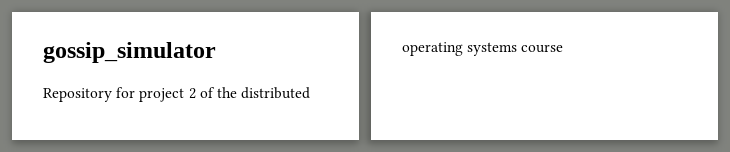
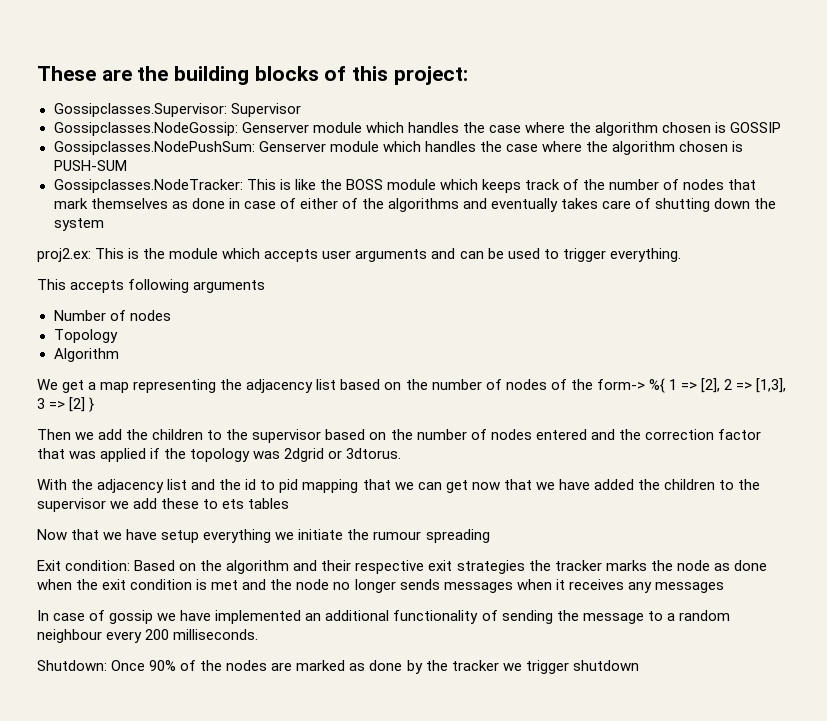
[43,42,216,63] [43,87,311,102] [402,42,564,56] gossip_simulator // Repository for project 2 of the distributed operating systems course -> [37,66,468,85] [53,103,301,117] [53,122,782,136] [53,141,744,155] [53,160,127,171] [53,179,757,193] [53,198,777,212] [53,218,104,231] [37,248,681,262] [37,279,266,293] [53,310,171,321] [53,329,118,343] [53,348,119,362] [37,378,787,393] [37,397,95,412] [37,429,761,443] [37,448,402,462] [37,479,761,493] [37,498,290,512] [37,529,490,543] [37,560,767,574] [37,579,724,593] [37,610,730,624] [37,629,259,643] [37,660,639,674] These are the building blocks of this project: // Gossipclasses.Supervisor: Supervisor // Gossipclasses.NodeGossip: Genserver module which handles the case where the algorithm chosen is GOSSIP // Gossipclasses.NodePushSum: Genserver module which handles the case where the algorithm chosen is PUSH-SUM // Gossipclasses.NodeTracker: This is like the BOSS module which keeps track of the number of nodes that mark themselves as done in case of either of the algorithms and eventually takes care of shutting down the system // proj2.ex: This is the module which accepts user arguments and can be used to trigger everything. // This accepts following arguments // Number of nodes // Topology // Algorithm // We get a map representing the adjacency list based on the number of nodes of the form-> %{ 1 => [2], 2 => [1,3], 3 => [2] } // Then we add the children to the supervisor based on the number of nodes entered and the correction factor that was applied if the topology was 2dgrid or 3dtorus. // With the adjacency list and the id to pid mapping that we can get now that we have added the children to the supervisor we add these to ets tables // Now that we have setup everything we initiate the rumour spreading // Exit condition: Based on the algorithm and their respective exit strategies the tracker marks the node as done when the exit condition is met and the node no longer sends messages when it receives any messages // In case of gossip we have implemented an additional functionality of sending the message to a random neighbour every 200 milliseconds. // Shutdown: Once 90% of the nodes are marked as done by the tracker we trigger shutdown

